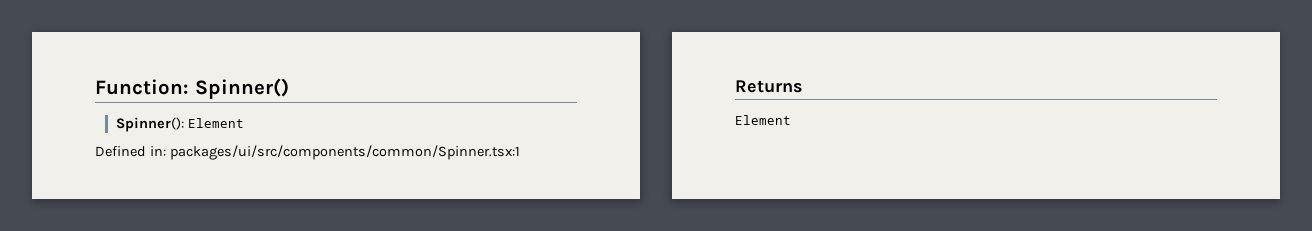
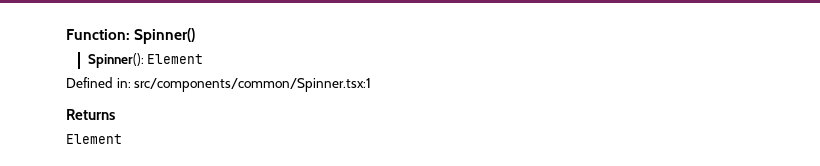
[169,145,520,160] packages/ui/src/components/common/Spinner.tsx:1 -> [134,78,372,92] src/components/common/Spinner.tsx:1

